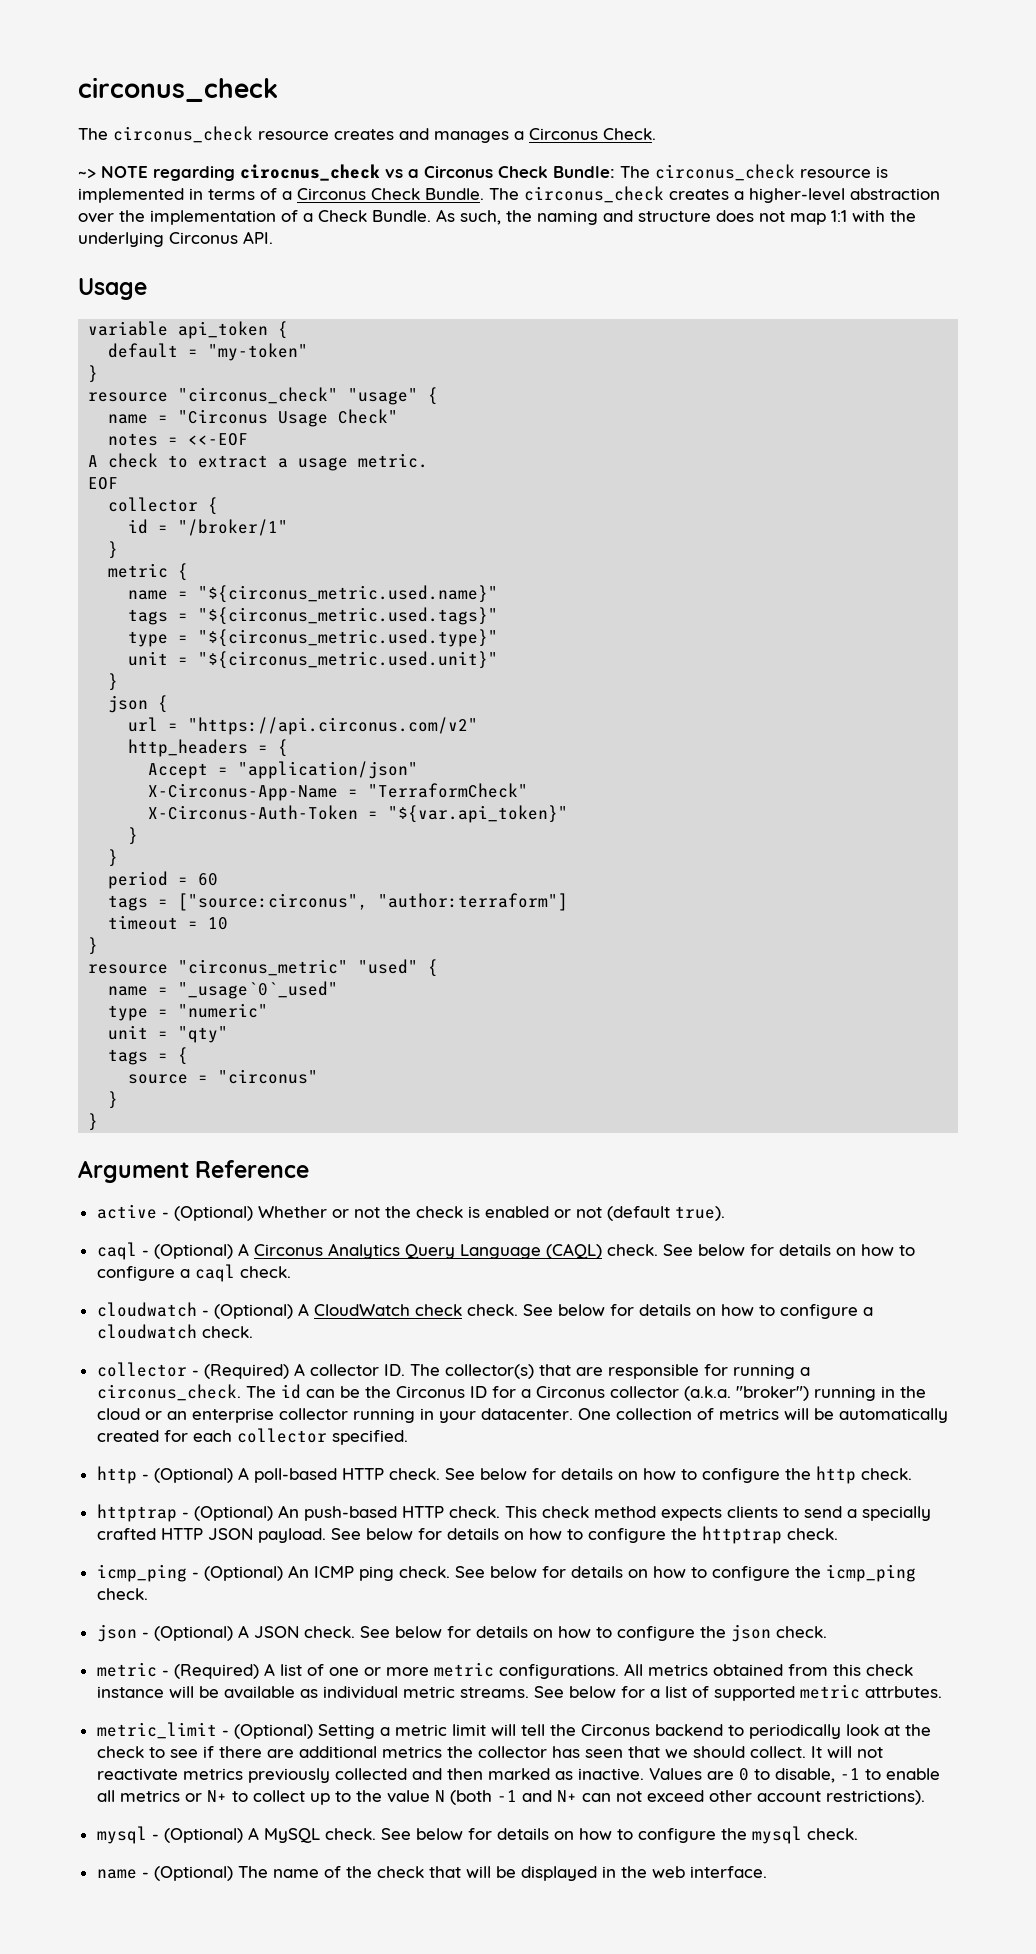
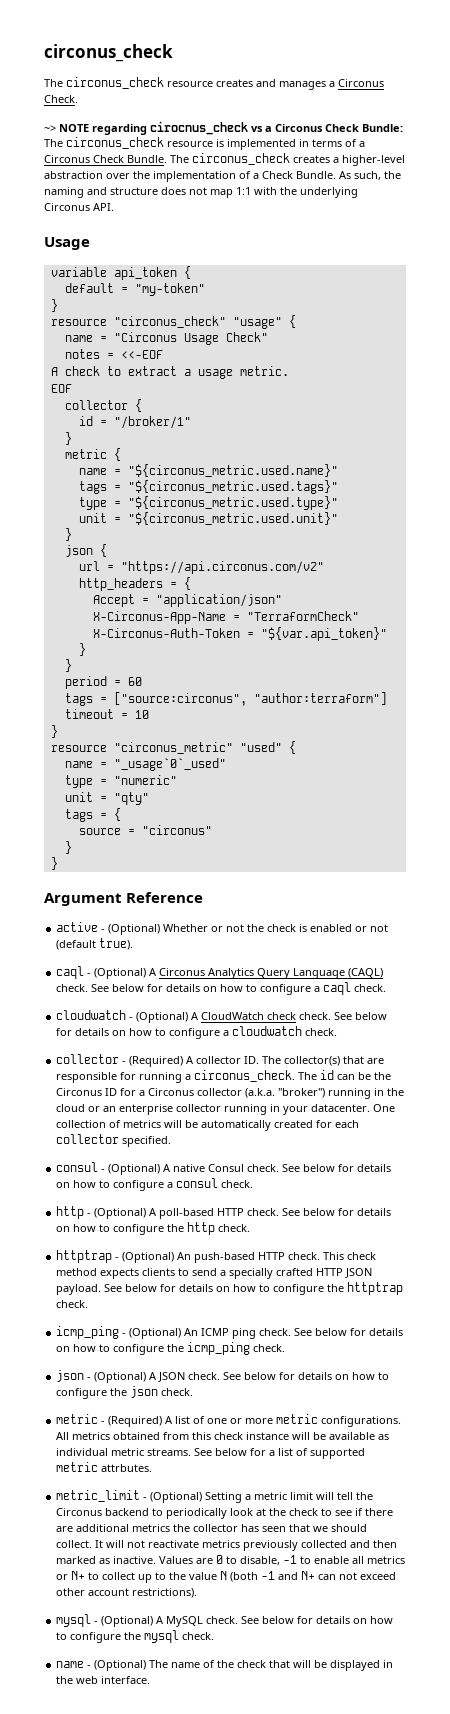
(408, 1437) none -> [56,1162,392,1175] [56,1178,254,1191] // consul - (Optional) A native Consul check. See below for details on how to configure a consul check.

